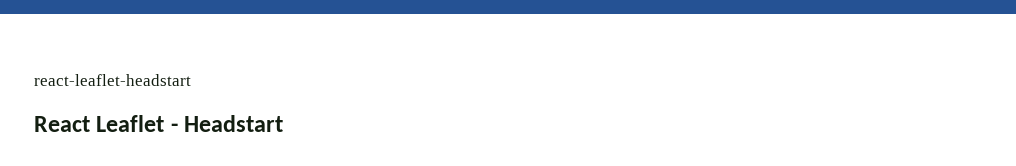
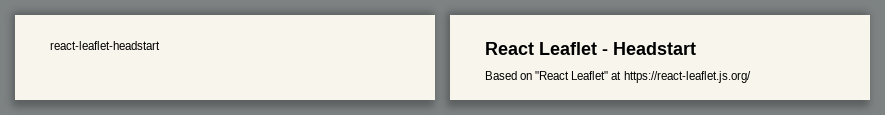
(284, 123) none -> [485,71,751,83] // Based on "React Leaflet" at https://react-leaflet.js.org/

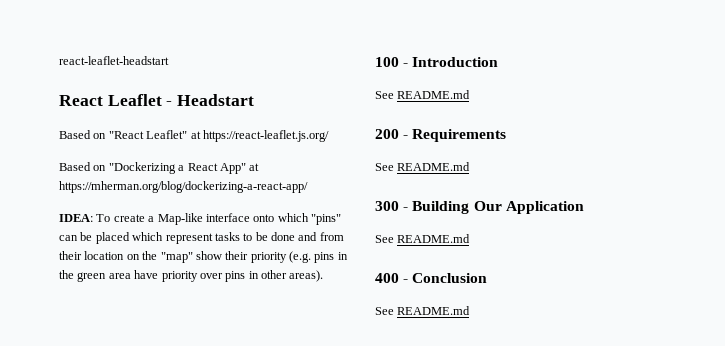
(751, 77) none -> [59,162,260,174] [59,181,308,193] [59,213,341,225] [59,232,344,244] [59,251,348,263] [59,270,324,282] [375,57,499,67] [375,90,471,99] [375,129,507,142] [375,162,471,171] [375,201,584,214] [375,234,471,243] [375,273,488,283] [375,306,471,315] // Based on "Dockerizing a React App" at https://mherman.org/blog/dockerizing-a-react-app/ // IDEA: To create a Map-like interface onto which "pins" can be placed which represent tasks to be done and from their location on the "map" show their priority (e.g. pins in the green area have priority over pins in other areas). // 100 - Introduction // See README.md // 200 - Requirements // See README.md // 300 - Building Our Application // See README.md // 400 - Conclusion // See README.md

